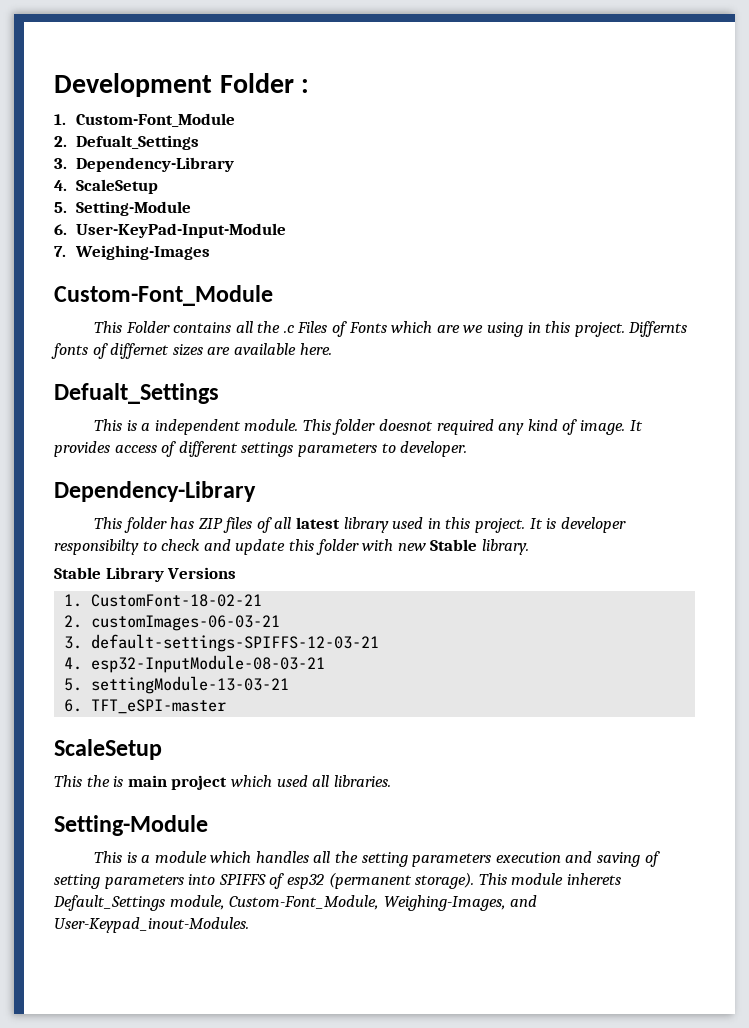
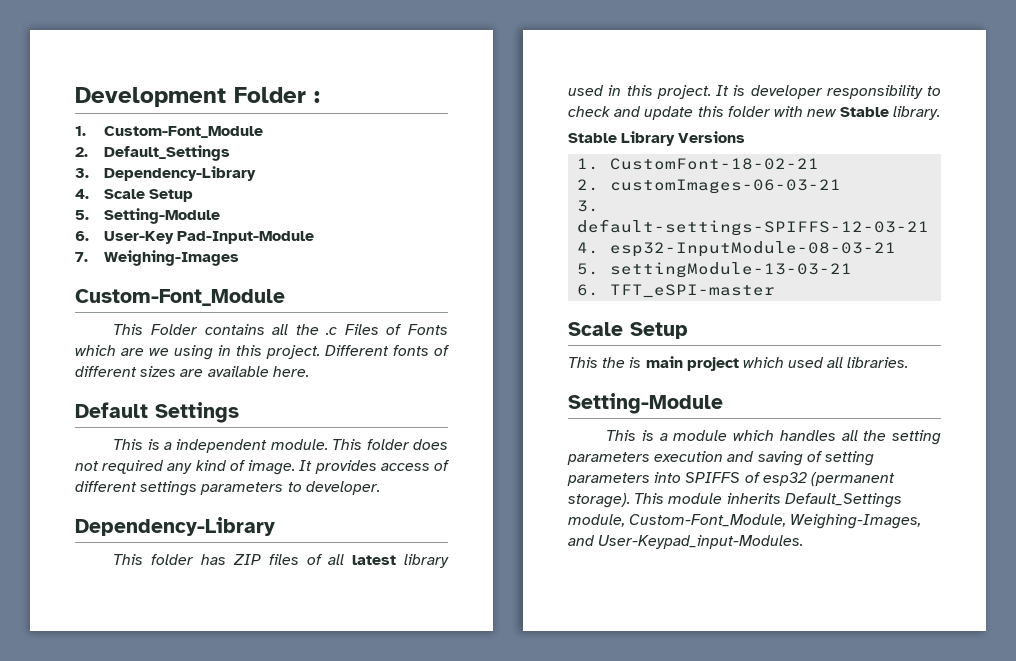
[75,135,199,150] Defualt_Settings -> [103,145,230,161] Default_Settings
[75,179,158,194] ScaleSetup -> [103,189,193,202] Scale Setup
[75,223,286,238] User-KeyPad-Input-Module -> [103,231,314,244] User-Key Pad-Input-Module
[628,321,688,337] Differnts -> [325,345,389,356] Different
[110,343,170,359] differnet -> [75,366,137,377] different
[54,383,219,404] Defualt_Settings -> [75,402,239,423] Default Settings
[379,419,434,431] doesnot -> [413,439,449,450] [75,461,99,471] does not
[54,539,139,555] responsibilty -> [826,85,923,99] responsibility
[54,739,162,760] ScaleSetup -> [568,322,688,339] Scale Setup
[566,873,621,885] inherets -> [726,493,781,504] inherits
[54,917,249,933] User-Keypad_inout-Modules. -> [598,535,804,549] User-Keypad_input-Modules.

